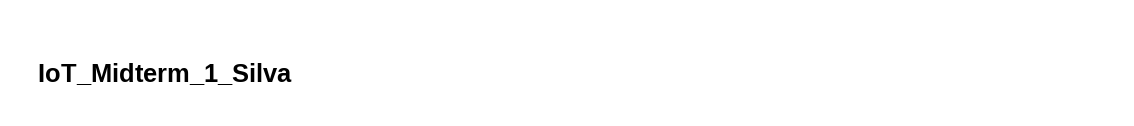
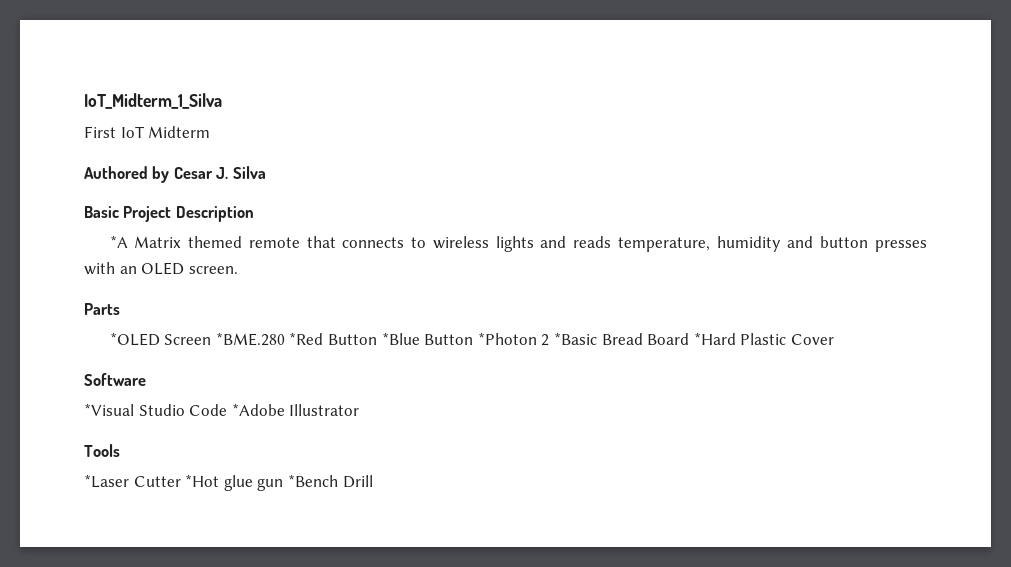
(292, 74) none -> [84,126,211,138] [84,166,266,183] [84,206,254,222] [109,235,928,252] [84,262,238,275] [84,303,120,315] [109,332,834,346] [84,373,146,386] [84,403,360,416] [84,444,120,457] [84,474,373,491] // First IoT Midterm // Authored by Cesar J. Silva // Basic Project Description // *A Matrix themed remote that connects to wireless lights and reads temperature, humidity and button presses with an OLED screen. // Parts // *OLED Screen *BME.280 *Red Button *Blue Button *Photon 2 *Basic Bread Board *Hard Plastic Cover // Software // *Visual Studio Code *Adobe Illustrator // Tools // *Laser Cutter *Hot glue gun *Bench Drill

